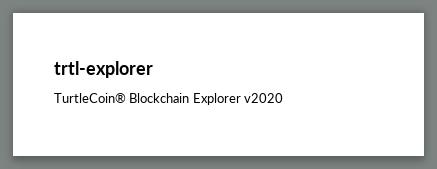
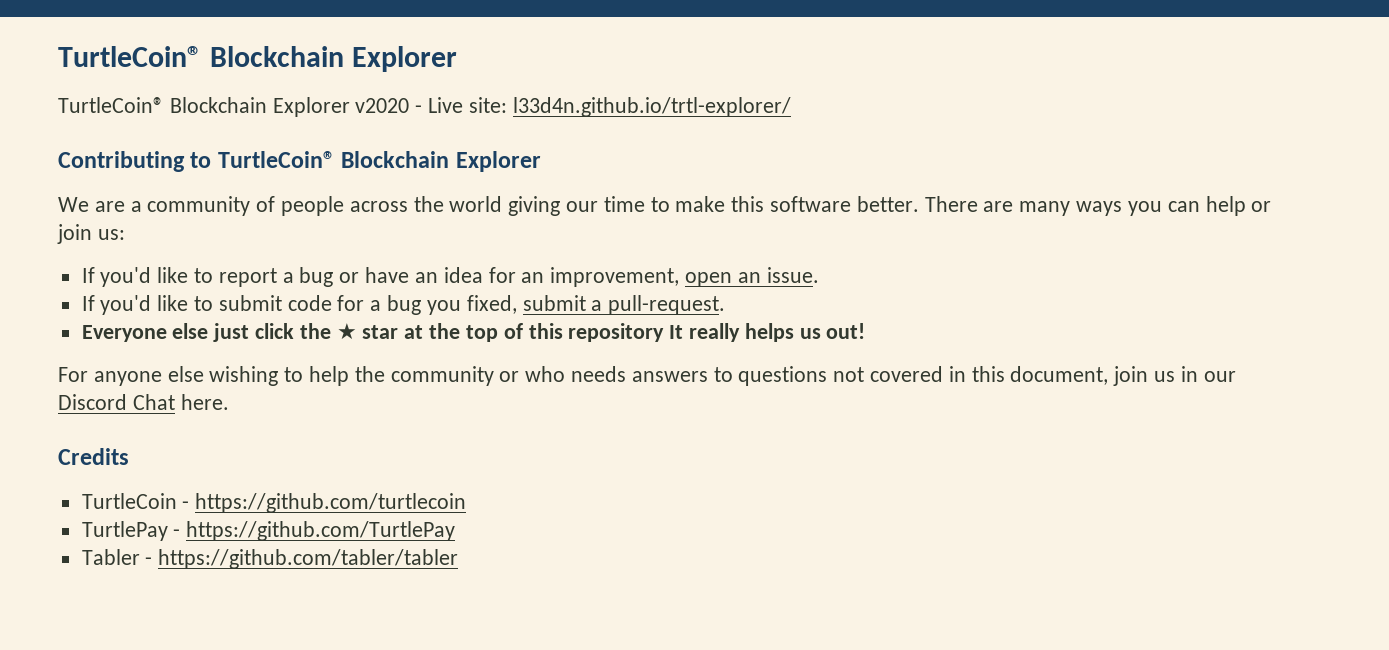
[54,61,153,78] trtl-explorer -> [58,46,458,72] TurtleCoin® Blockchain Explorer
(284, 98) none -> [415,97,791,117] [58,151,541,172] [58,196,1272,216] [57,224,125,244] [81,267,819,287] [81,295,726,315] [81,323,866,342] [58,366,1236,386] [58,394,229,410] [58,448,129,465] [81,493,467,513] [81,521,456,541] [81,549,459,569] - Live site: l33d4n.github.io/trtl-explorer/ // Contributing to TurtleCoin® Blockchain Explorer // We are a community of people across the world giving our time to make this software better. There are many ways you can help or join us: // If you'd like to report a bug or have an idea for an improvement, open an issue. // If you'd like to submit code for a bug you fixed, submit a pull-request. // Everyone else just click the ★ star at the top of this repository It really helps us out! // For anyone else wishing to help the community or who needs answers to questions not covered in this document, join us in our Discord Chat here. // Credits // TurtleCoin - https://github.com/turtlecoin // TurtlePay - https://github.com/TurtlePay // Tabler - https://github.com/tabler/tabler

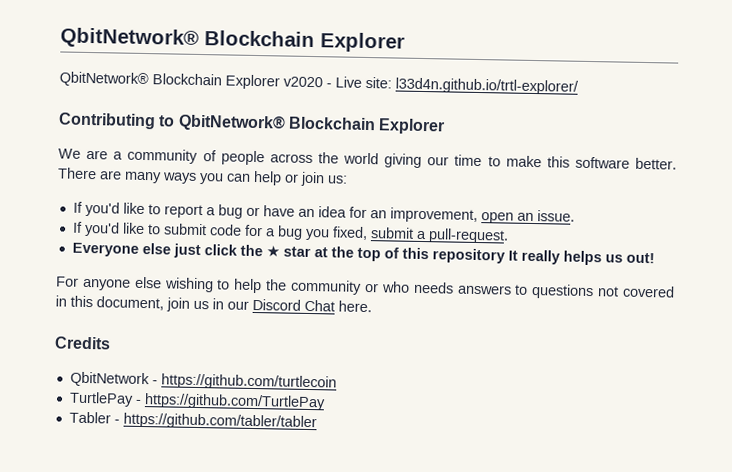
[58,46,458,72] [58,97,164,113] TurtleCoin® Blockchain Explorer // TurtleCoin® -> [60,27,405,53] [59,71,149,88] QbitNetwork® Blockchain Explorer // QbitNetwork®
[217,151,335,168] TurtleCoin® -> [177,114,286,132] QbitNetwork®
[81,493,177,509] TurtleCoin -> [69,371,150,388] QbitNetwork

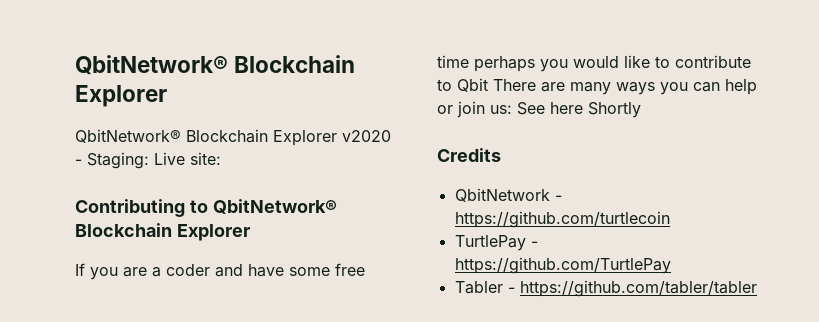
(332, 85) none -> [87,152,149,169] Staging:
[395,77,579,95] l33d4n.github.io/trtl-explorer/ -> (221, 158) none
[58,148,677,170] We are a community of people across the world giving our time to make this software better. -> [75,263,365,280] [437,55,751,72] [437,78,488,92] If you are a coder and have some free time perhaps you would like to contribute to Qbit
[72,201,575,224] [72,221,509,244] [71,242,655,266] [56,276,676,300] [55,295,372,313] // If you'd like to report a bug or have an idea for an improvement, open an issue. // If you'd like to submit code for a bug you fixed, submit a pull-request. // Everyone else just click the ★ star at the top of this repository It really helps us out! // For anyone else wishing to help the community or who needs answers to questions not covered in this document, join us in our Discord Chat here. -> [517,102,641,118] See here Shortly

